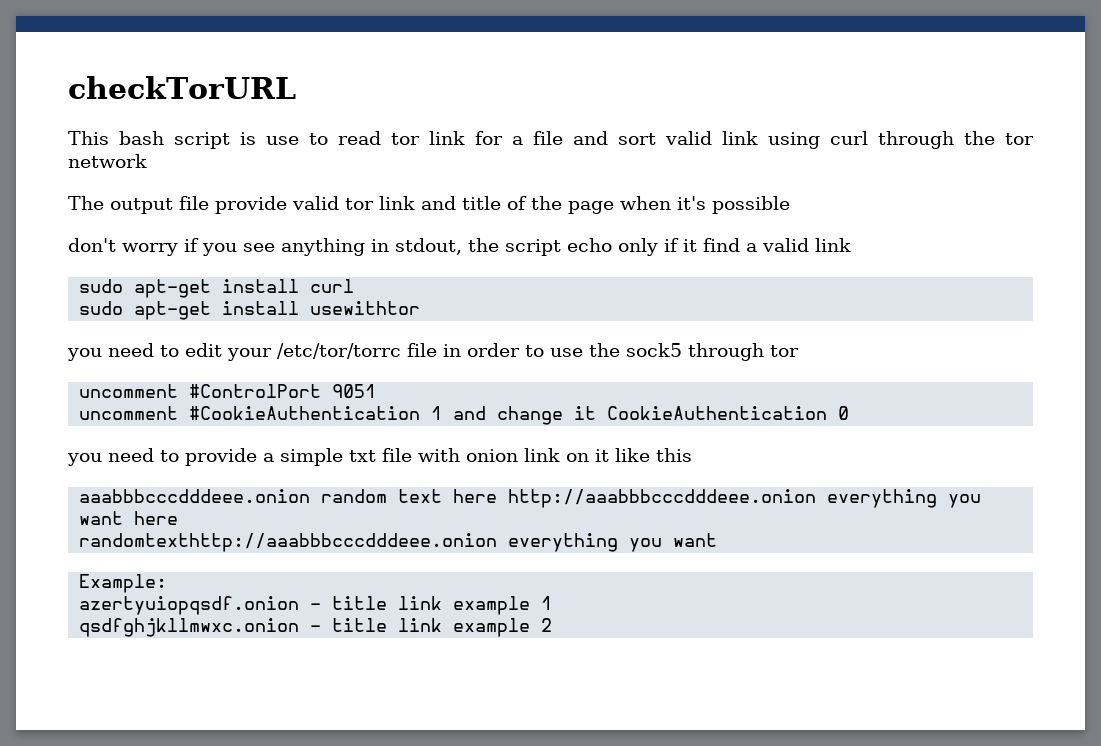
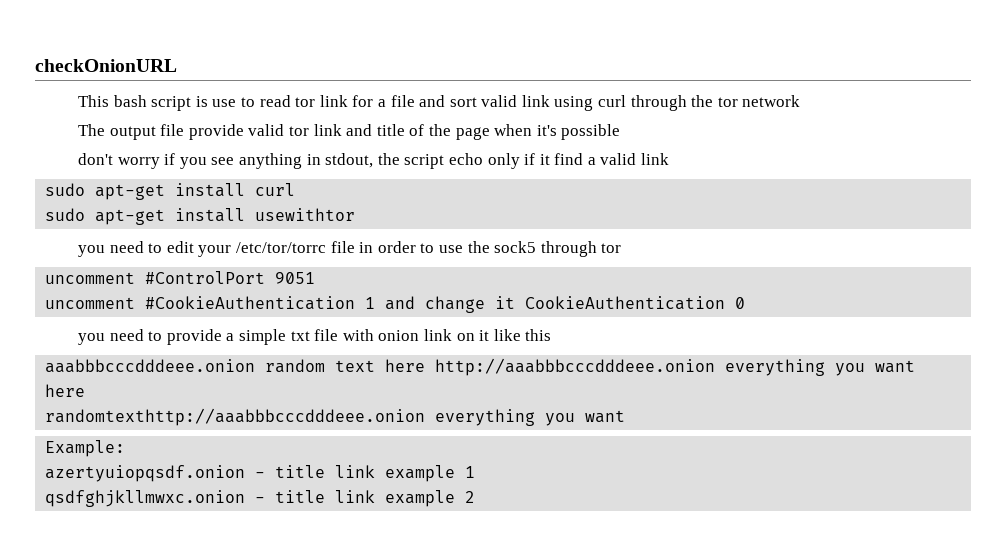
[68,76,296,99] checkTorURL -> [35,59,177,72] checkOnionURL

